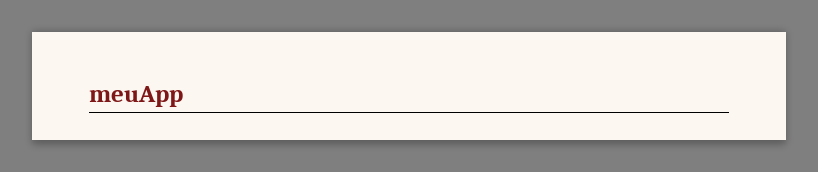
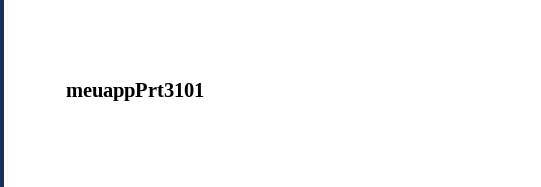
[89,86,183,107] meuApp -> [66,83,204,101] meuappPrt3101

